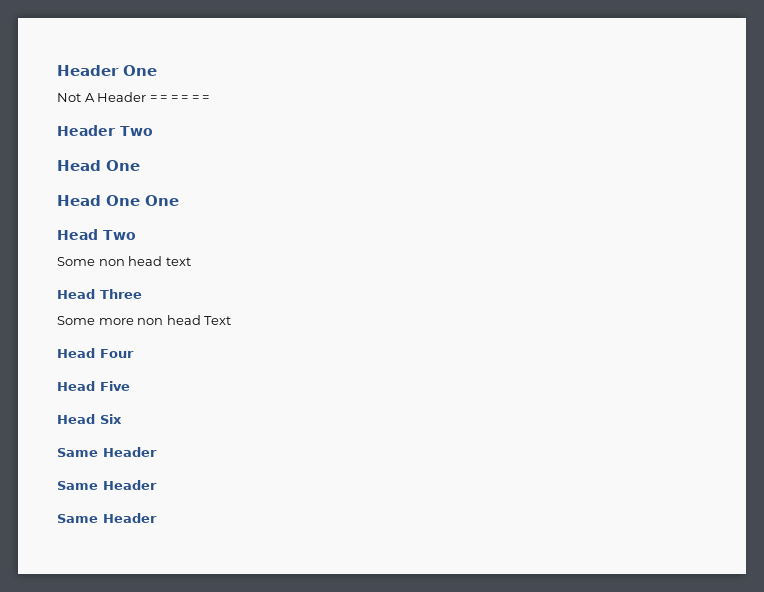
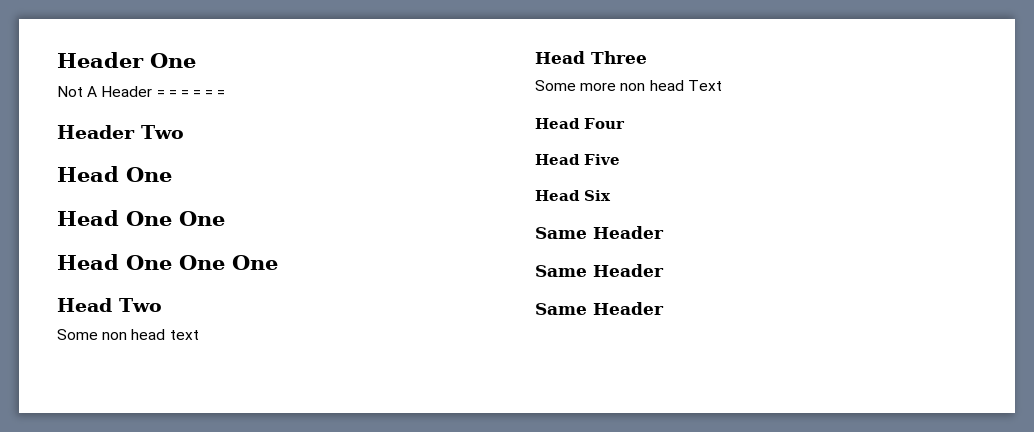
(179, 200) none -> [57,254,278,270] // Head One One One

